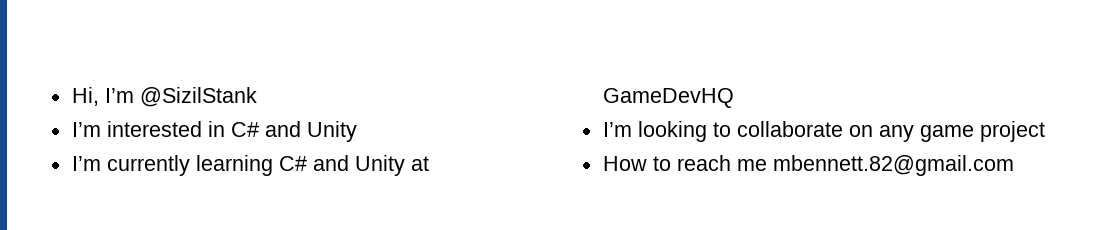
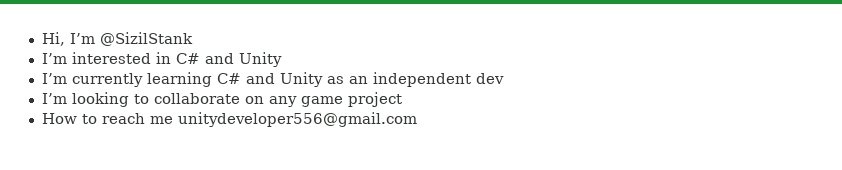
[410,156,429,171] [602,88,734,108] at GameDevHQ -> [326,72,504,87] as an independent dev
[772,155,1014,176] mbennett.82@gmail.com -> [177,112,417,127] unitydeveloper556@gmail.com

